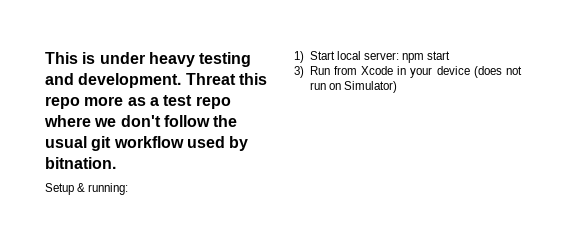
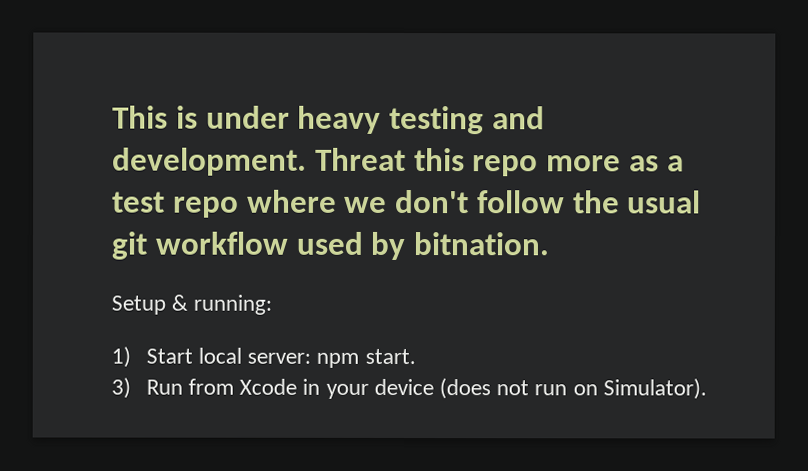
[427,51,451,60] start -> [364,348,416,365] start.
[343,81,397,93] Simulator) -> [602,378,707,400] Simulator).

